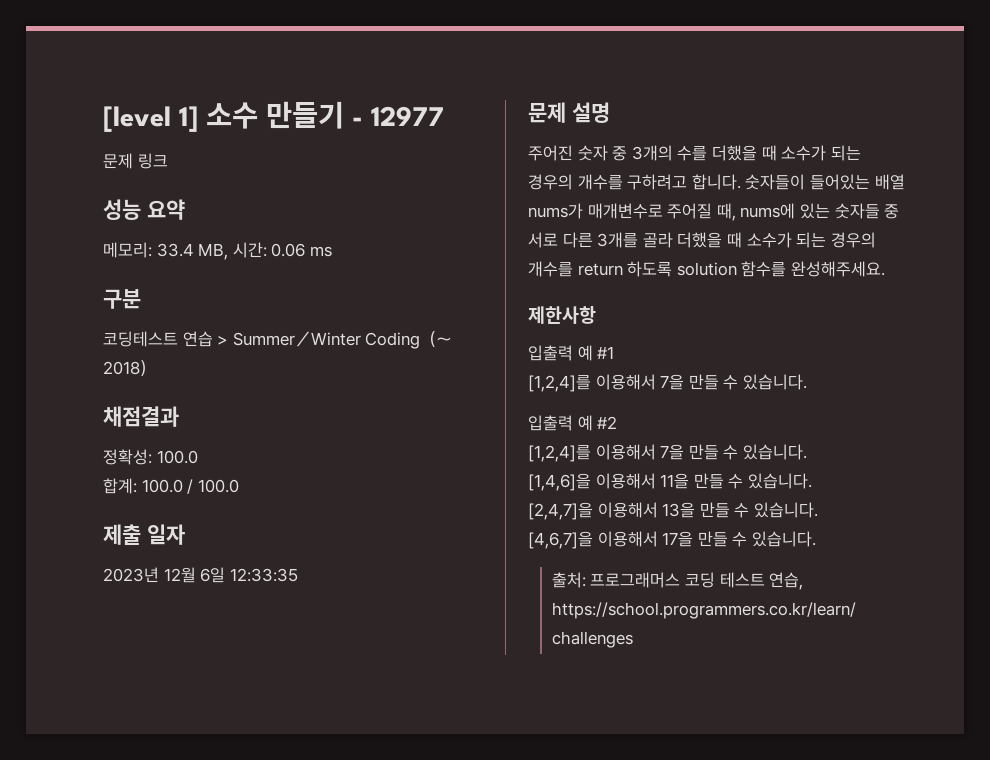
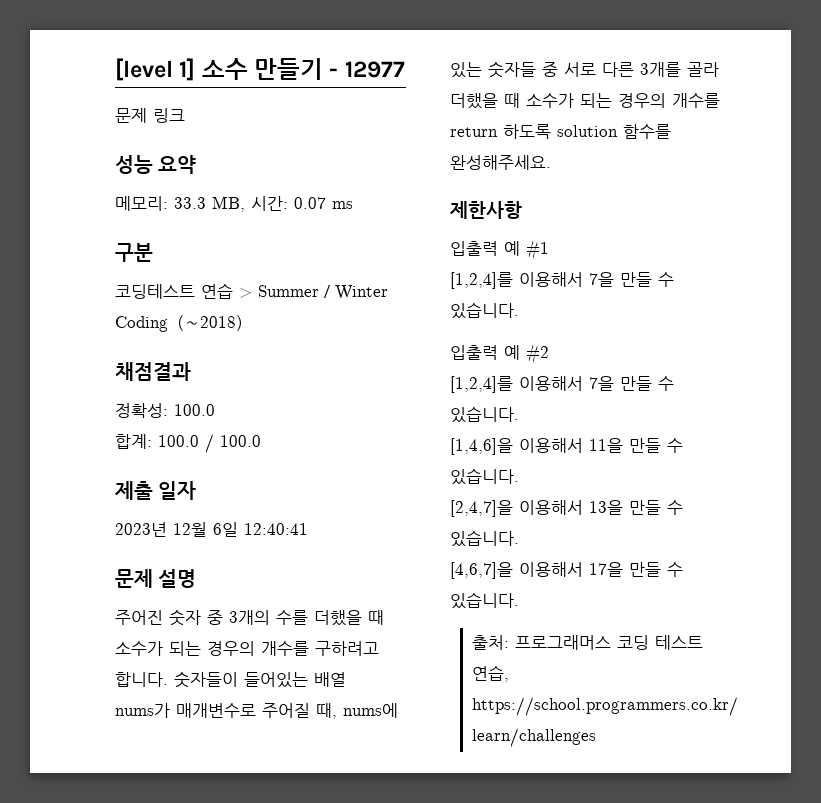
[156,243,194,257] 33.4 -> [174,197,206,209] 33.3
[271,243,306,257] 0.06 -> [294,197,326,209] 0.07
[229,568,298,582] 12:33:35 -> [244,523,308,535] 12:40:41

